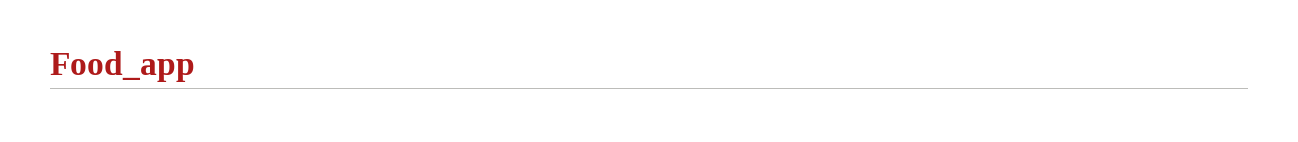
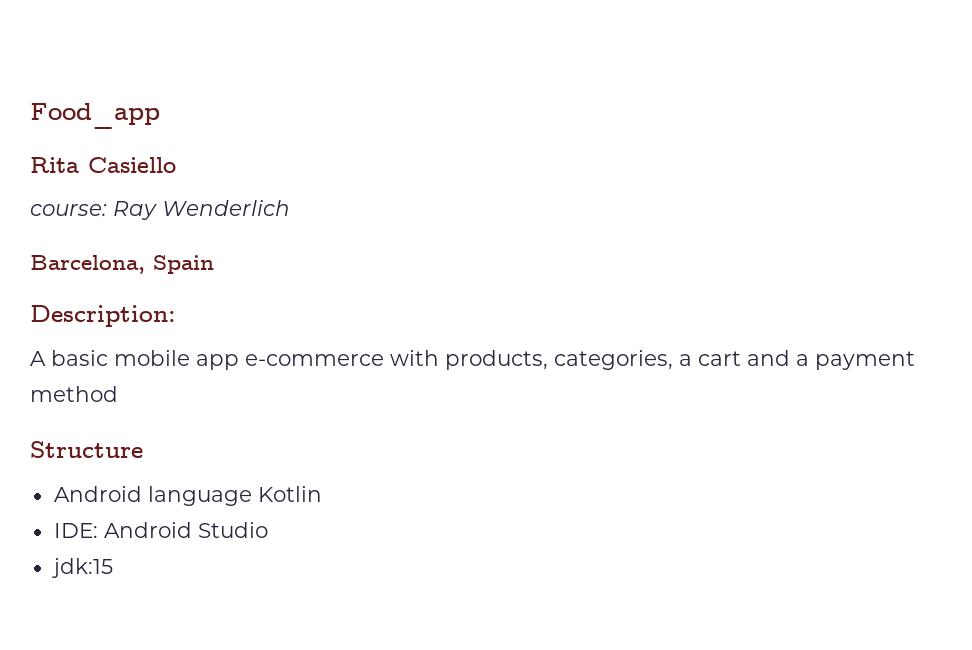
(195, 66) none -> [30,157,176,173] [30,200,290,220] [30,255,214,274] [30,305,176,327] [30,350,915,370] [30,386,118,402] [30,441,143,458] [53,486,322,506] [53,522,268,538] [51,558,113,578] // Rita Casiello // course: Ray Wenderlich // Barcelona, Spain // Description: // A basic mobile app e-commerce with products, categories, a cart and a payment method // Structure // Android language Kotlin // IDE: Android Studio // jdk:15

